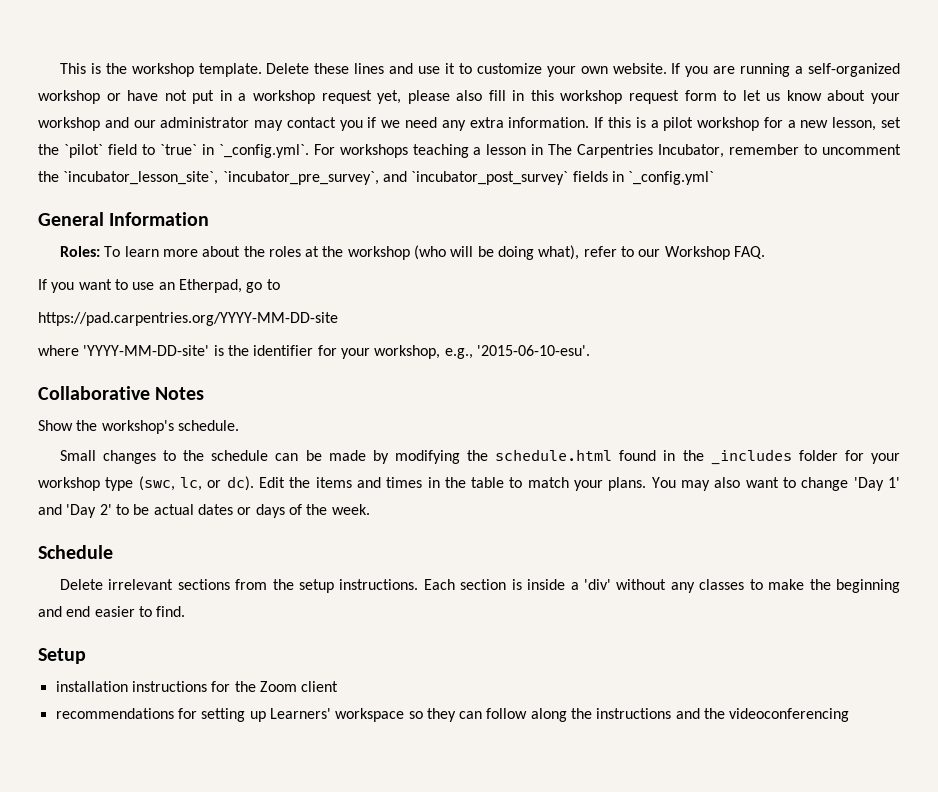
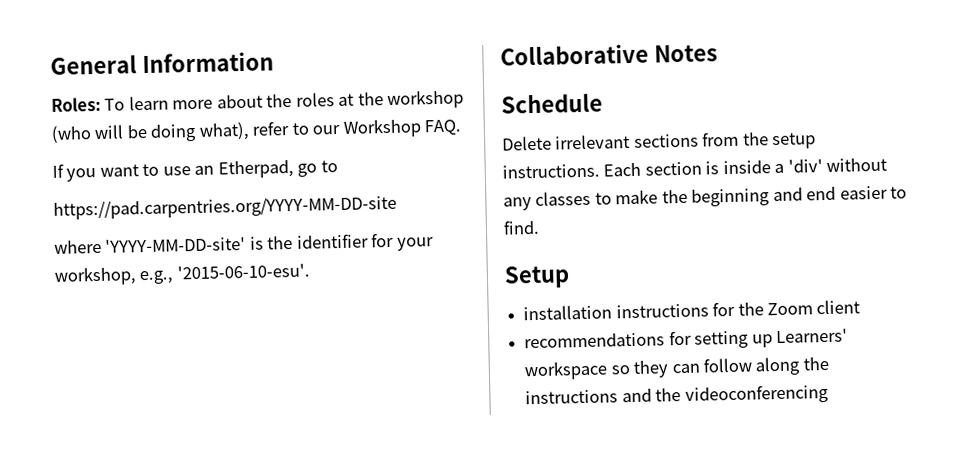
[59,63,900,77] [38,90,901,104] [38,117,901,131] [38,144,902,158] [38,171,715,185] This is the workshop template. Delete these lines and use it to customize your own website. If you are running a self-organized workshop or have not put in a workshop request yet, please also fill in this workshop request form to let us know about your workshop and our administrator may contact you if we need any extra information. If this is a pilot workshop for a new lesson, set the `pilot` field to `true` in `_config.yml`. For workshops teaching a lesson in The Carpentries Incubator, remember to uncomment the `incubator_lesson_site`, `incubator_pre_survey`, and `incubator_post_survey` fields in `_config.yml` // -> (50, 65) none
[38,420,239,434] [59,449,901,465] [38,476,901,491] [38,504,370,518] // Show the workshop's schedule. // Small changes to the schedule can be made by modifying the schedule.html found in the _includes folder for your workshop type (swc, lc, or dc). Edit the items and times in the table to match your plans. You may also want to change 'Day 1' and 'Day 2' to be actual dates or days of the week. -> (718, 53) none

